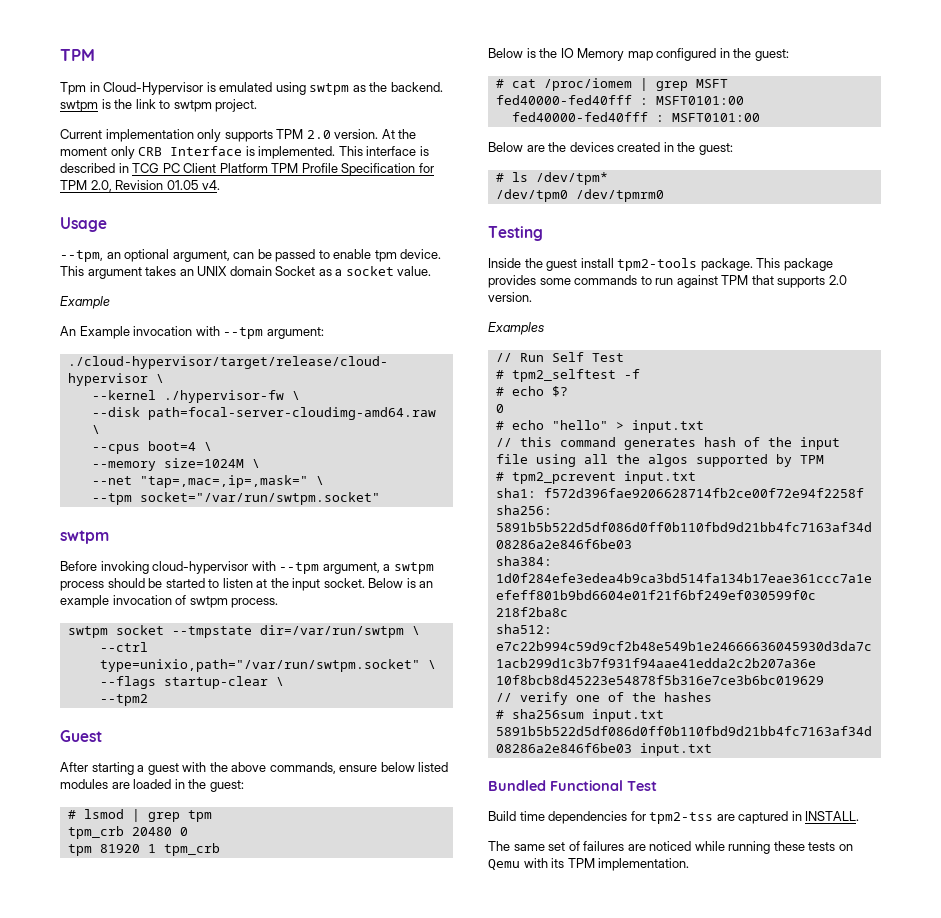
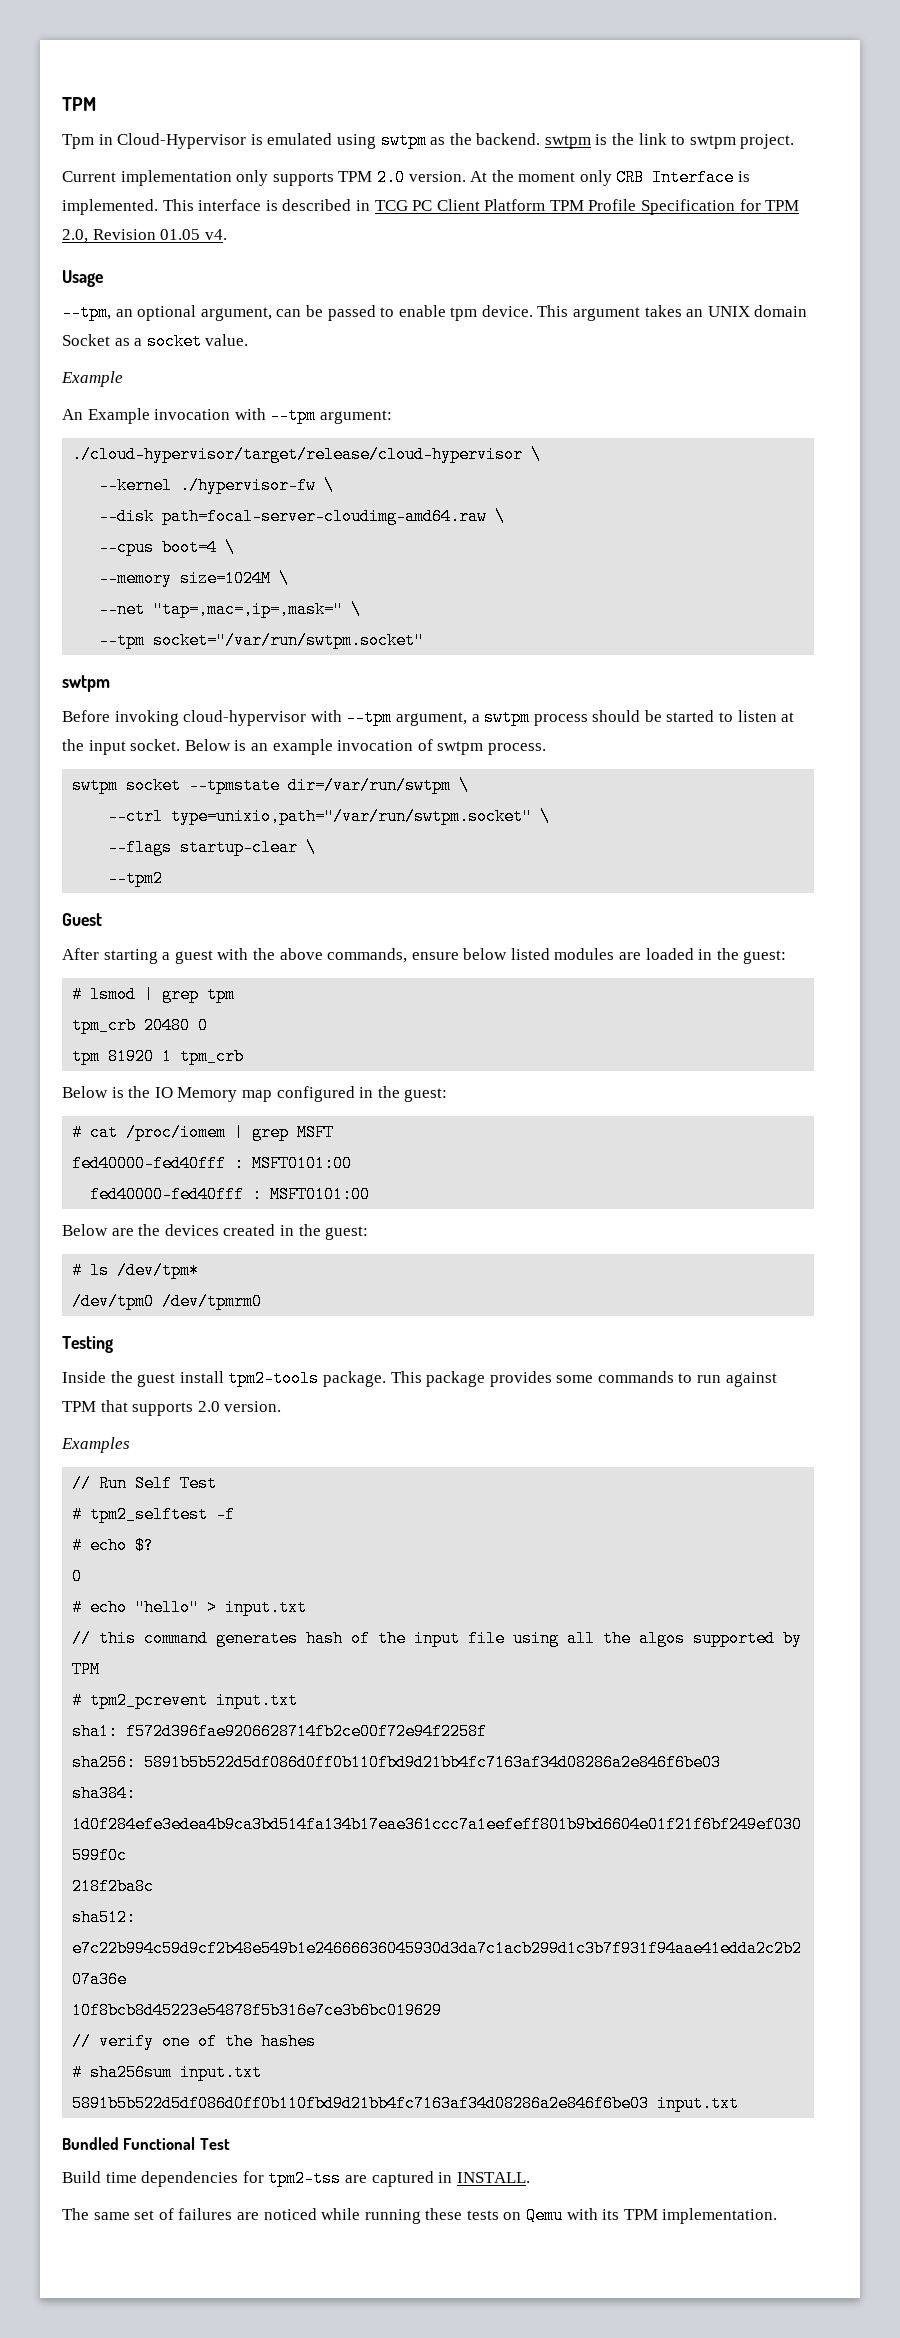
[171,626,252,638] --tmpstate -> [189,777,281,794] --tpmstate

